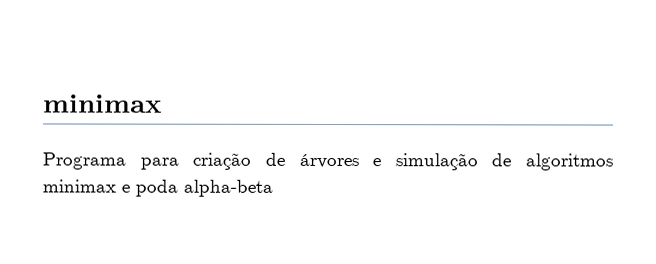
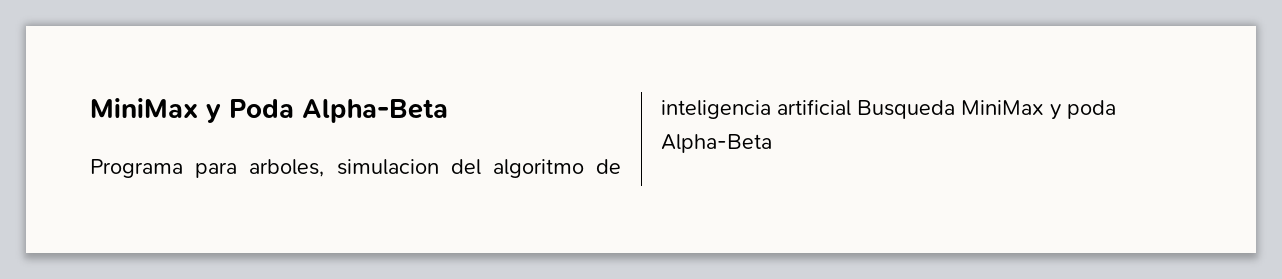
[43,94,162,113] [42,152,613,171] [42,179,273,197] minimax // Programa para criação de árvores e simulação de algoritmos minimax e poda alpha-beta -> [90,98,448,123] [90,159,621,178] [661,99,1116,120] [661,134,772,153] MiniMax y Poda Alpha-Beta // Programa para arboles, simulacion del algoritmo de inteligencia artificial Busqueda MiniMax y poda Alpha-Beta

